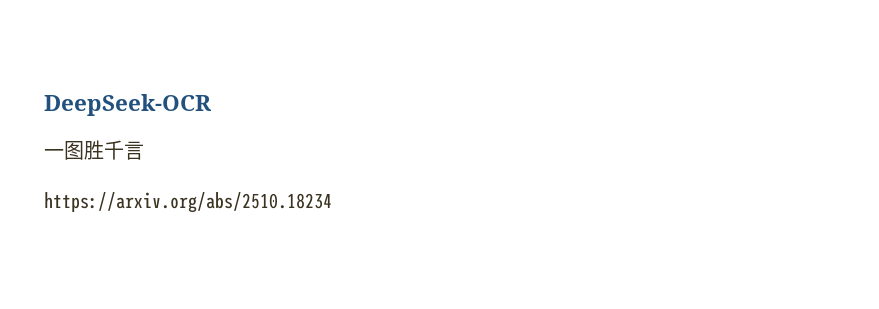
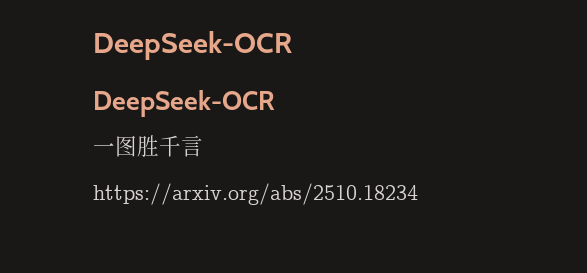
[44,94,211,116] DeepSeek-OCR -> [93,31,292,60] [93,90,275,117] DeepSeek-OCR // DeepSeek-OCR

